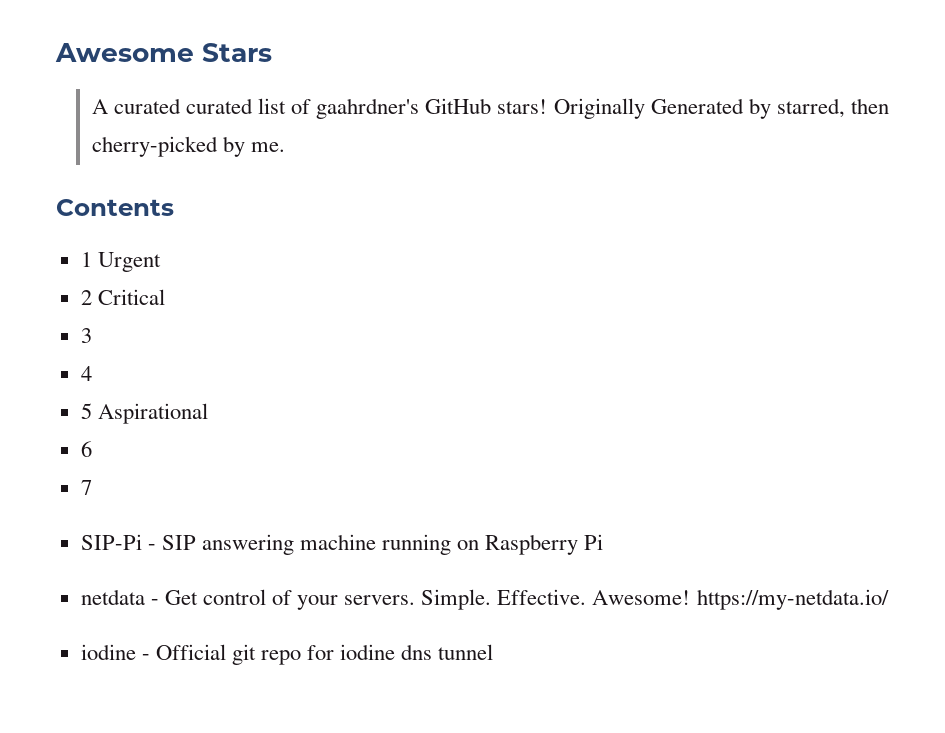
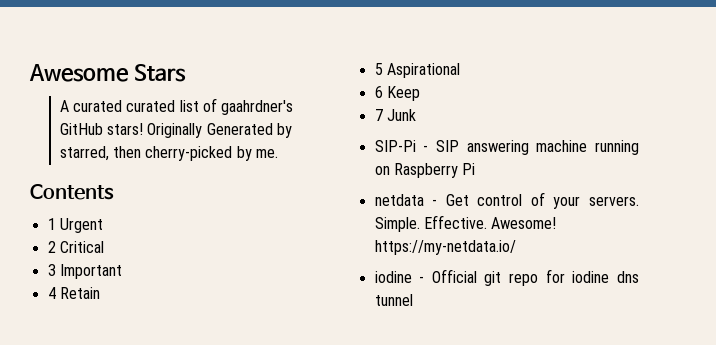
(92, 335) none -> [59,264,122,279] Important
(92, 373) none -> [59,287,100,299] Retain
(92, 449) none -> [386,86,420,101] Keep
(92, 487) none -> [386,109,416,121] Junk

